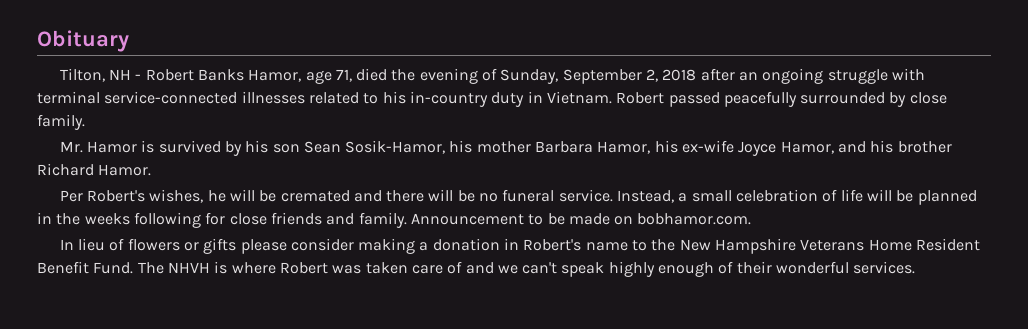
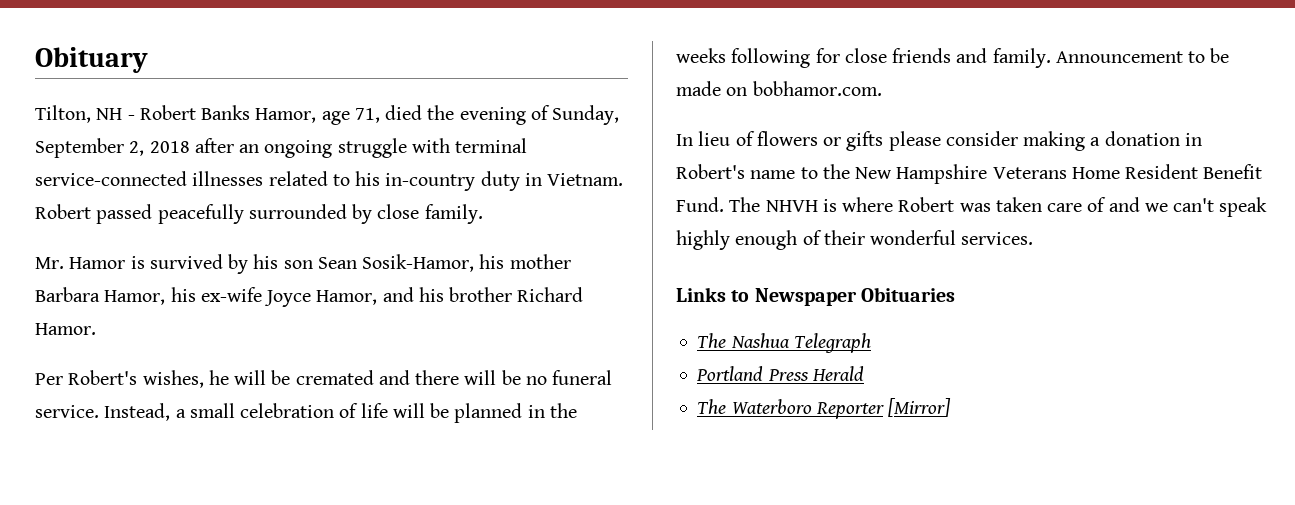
(916, 267) none -> [676,287,956,306] [697,333,871,353] [696,366,864,381] [697,398,952,419] // Links to Newspaper Obituaries // The Nashua Telegraph // Portland Press Herald // The Waterboro Reporter [Mirror]

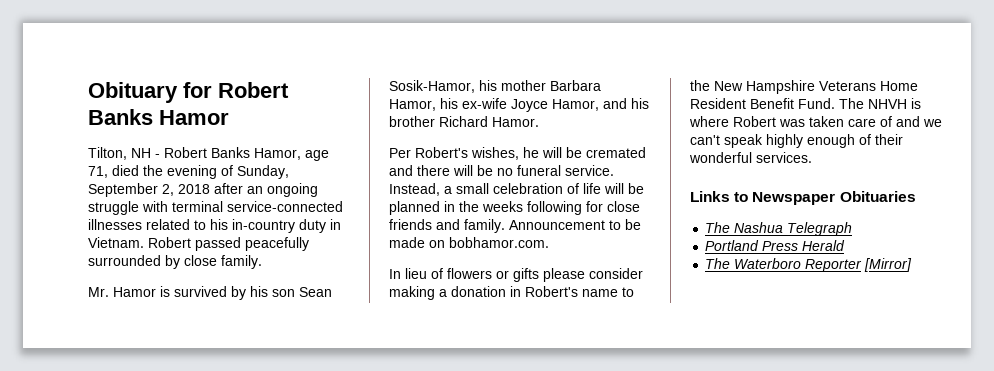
(148, 60) none -> [183,82,289,98] [88,109,229,125] for Robert Banks Hamor

